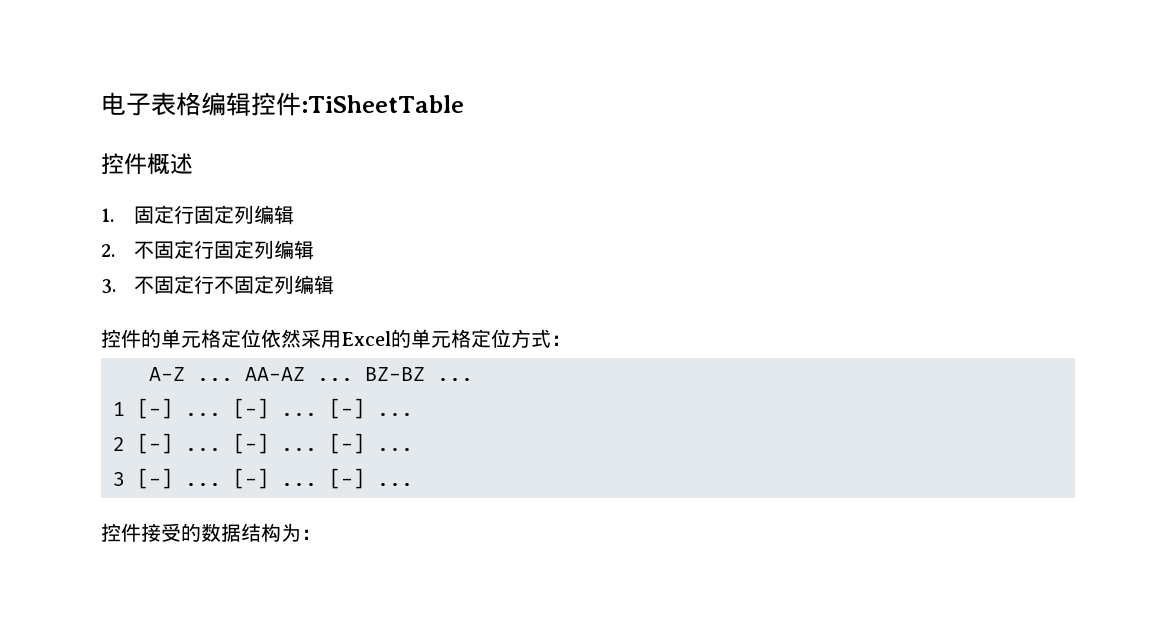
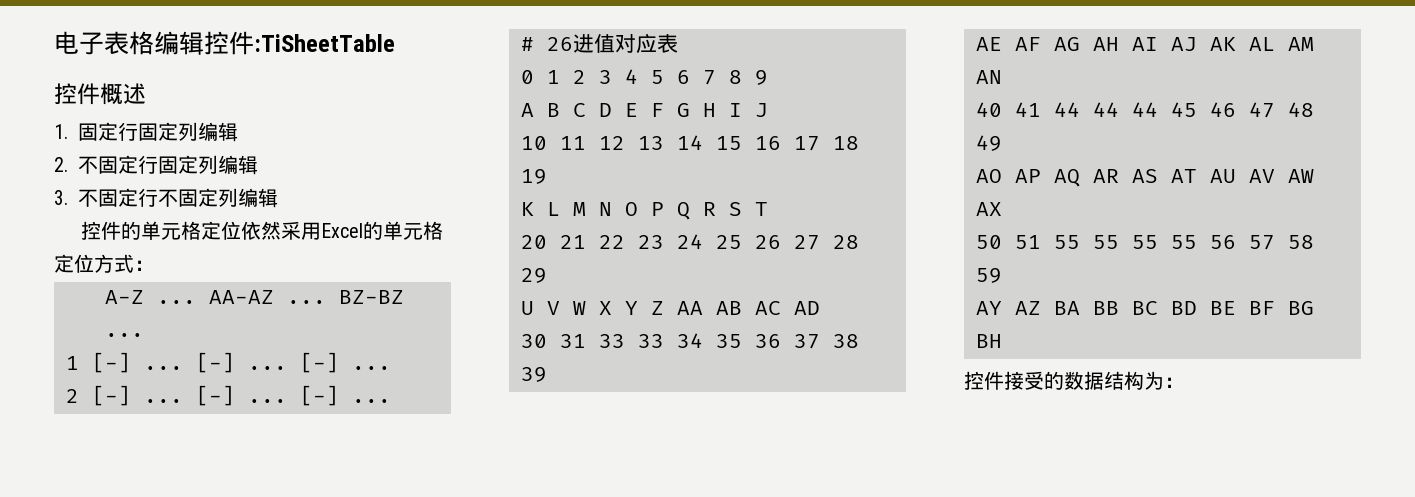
[113,468,413,489] 3 [-] ... [-] ... [-] ... -> [521,33,678,53] [521,69,768,85] [521,103,768,117] [521,135,859,151] [521,169,547,184] [521,202,768,220] [521,234,859,250] [521,268,547,283] [521,301,820,315] [521,333,859,349] [521,367,547,382] [976,37,1314,51] [976,70,1002,84] [976,102,1314,118] [976,135,1002,151] [976,169,1314,187] [976,202,1002,216] [976,235,1314,250] [976,268,1002,283] [976,301,1314,315] [976,334,1002,348] # 26进值对应表 // 0 1 2 3 4 5 6 7 8 9 // A B C D E F G H I J // 10 11 12 13 14 15 16 17 18 19 // K L M N O P Q R S T // 20 21 22 23 24 25 26 27 28 29 // U V W X Y Z AA AB AC AD // 30 31 33 33 34 35 36 37 38 39 // AE AF AG AH AI AJ AK AL AM AN // 40 41 44 44 44 45 46 47 48 49 // AO AP AQ AR AS AT AU AV AW AX // 50 51 55 55 55 55 56 57 58 59 // AY AZ BA BB BC BD BE BF BG BH

